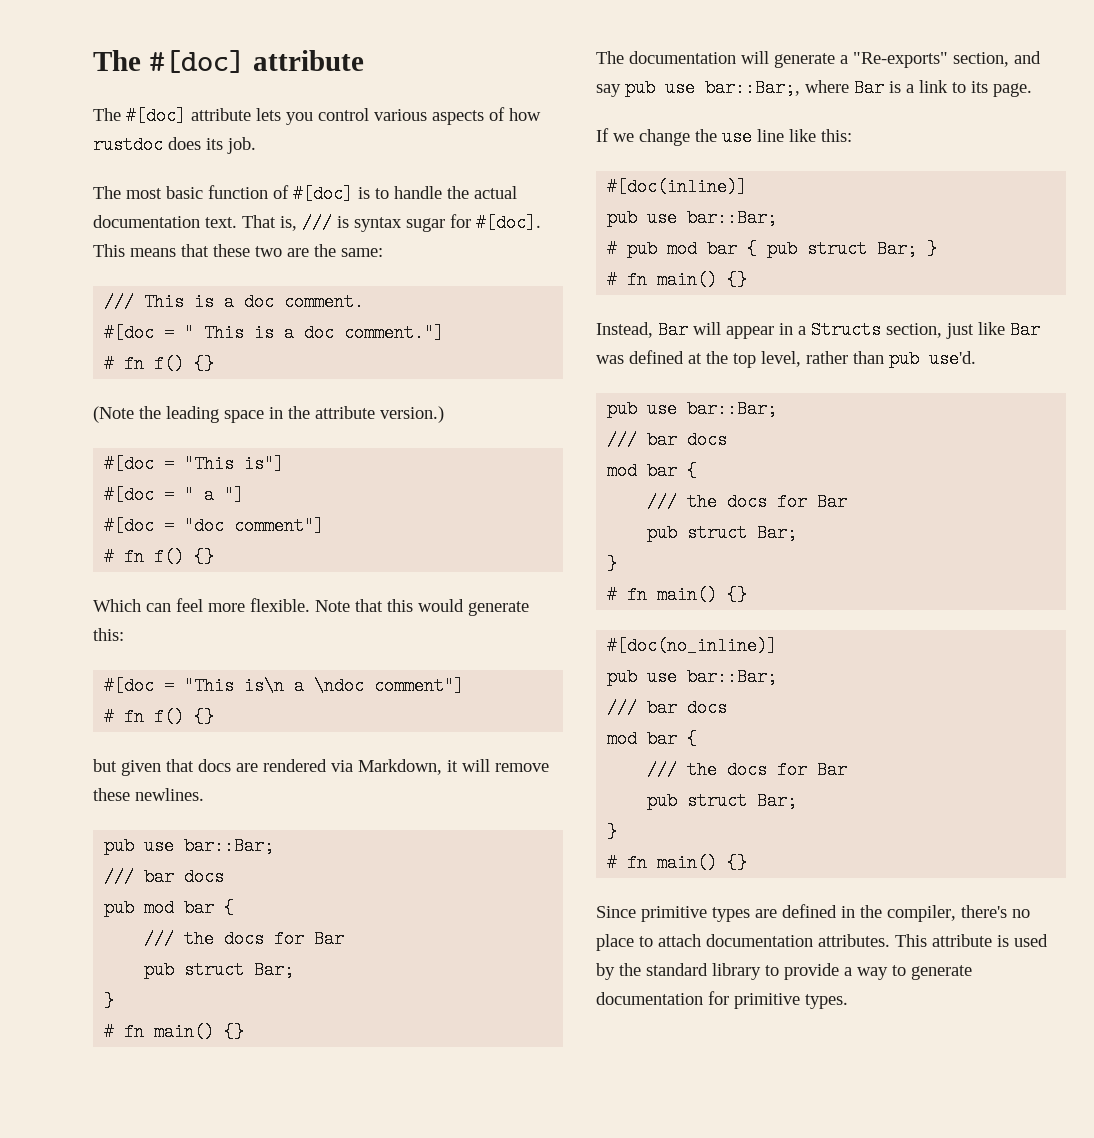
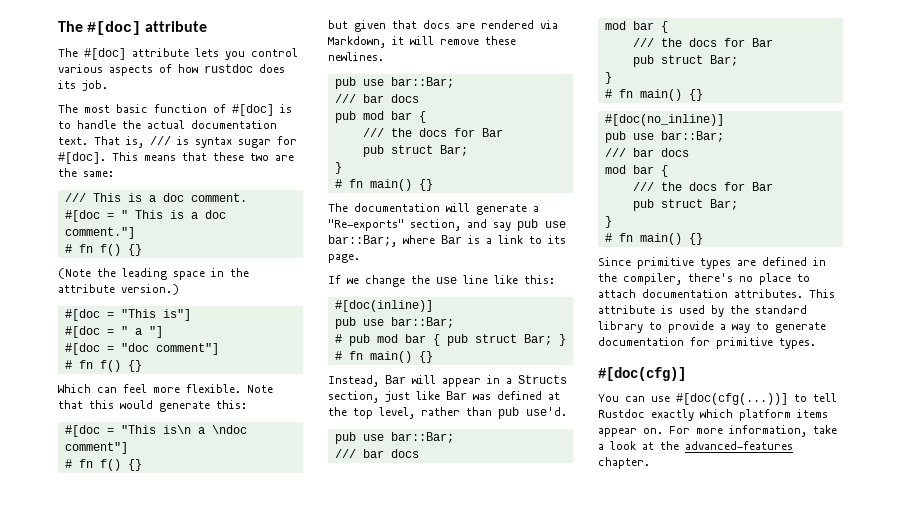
(848, 1001) none -> [598,367,686,381] [598,393,837,405] [598,409,828,421] [598,425,837,437] [598,441,793,450] [598,457,650,469] // #[doc(cfg)] // You can use #[doc(cfg(...))] to tell Rustdoc exactly which platform items appear on. For more information, take a look at the advanced-features chapter.

